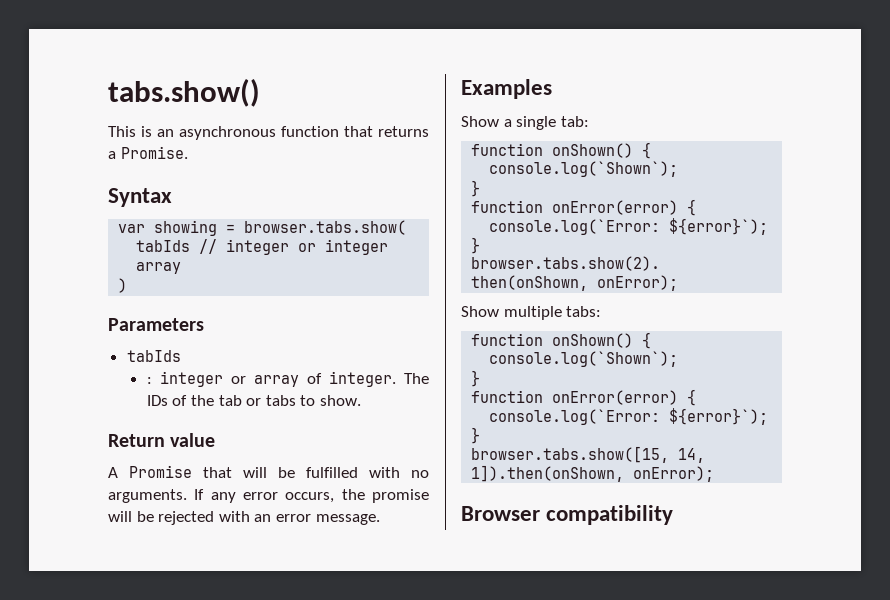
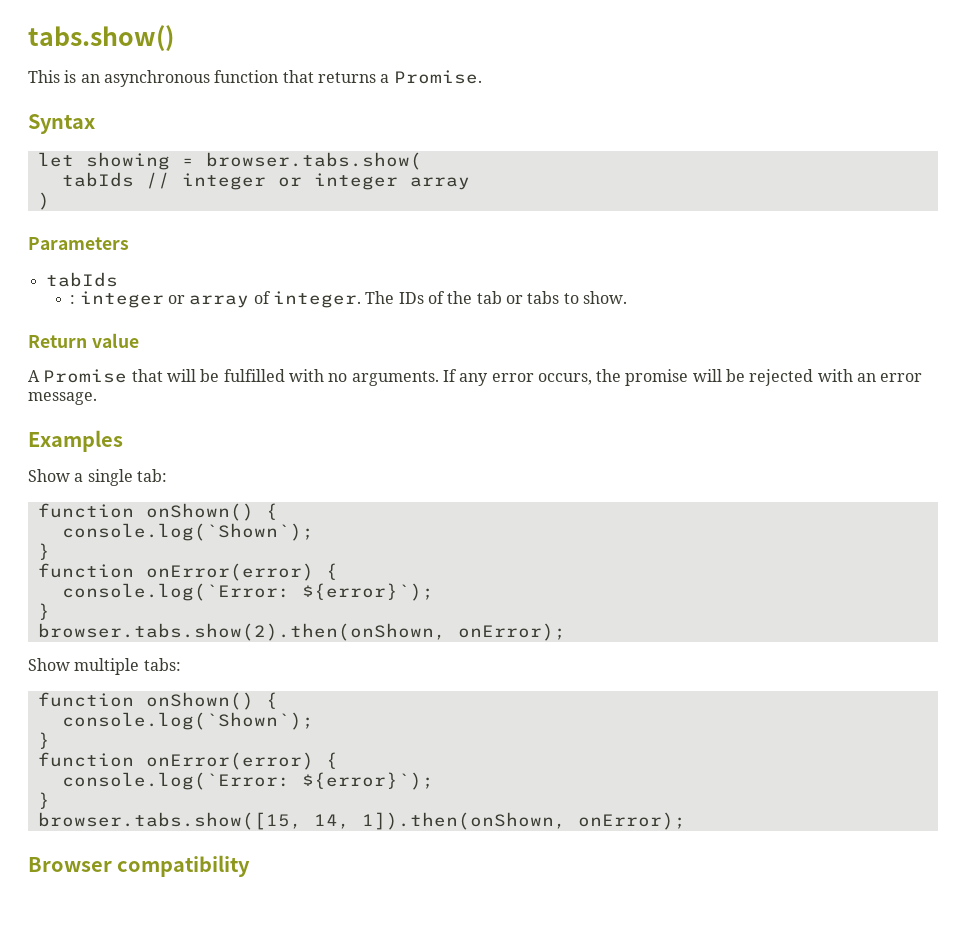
[118,224,146,233] var -> [37,152,74,167] let

